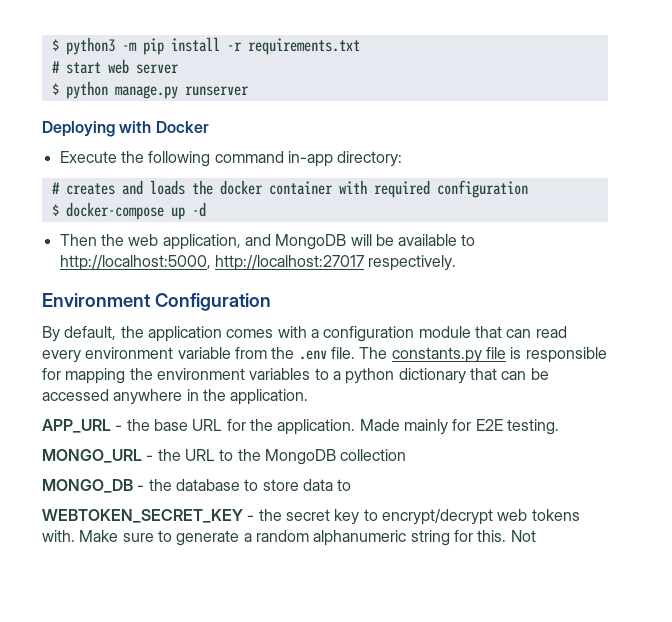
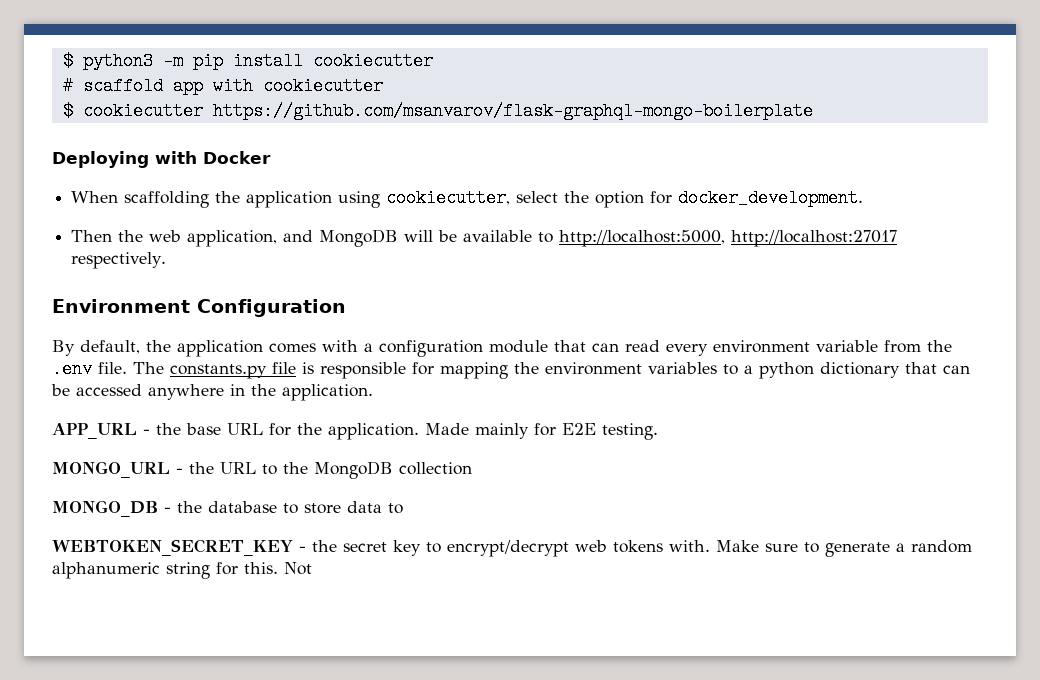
[226,38,360,55] [51,59,179,74] [51,81,249,99] [42,121,209,137] [59,151,403,167] [51,180,528,198] [51,202,206,220] -r requirements.txt // # start web server // $ python manage.py runserver // Deploying with Docker // Execute the following command in-app directory: // # creates and loads the docker container with required configuration // $ docker-compose up -d -> [312,52,433,70] [62,77,383,95] [62,102,813,120] [52,151,271,168] [71,189,864,208] cookiecutter // # scaffold app with cookiecutter // $ cookiecutter https://github.com/msanvarov/flask-graphql-mongo-boilerplate // Deploying with Docker // When scaffolding the application using cookiecutter, select the option for docker_development.

